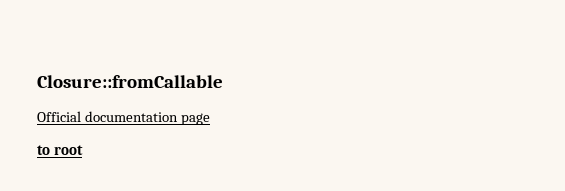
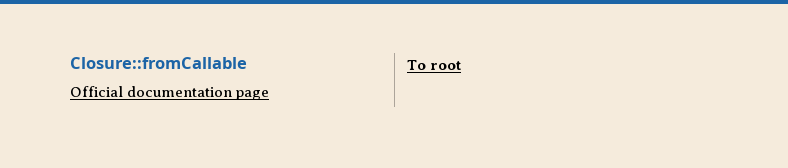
[37,145,50,155] to -> [407,60,426,70] To

